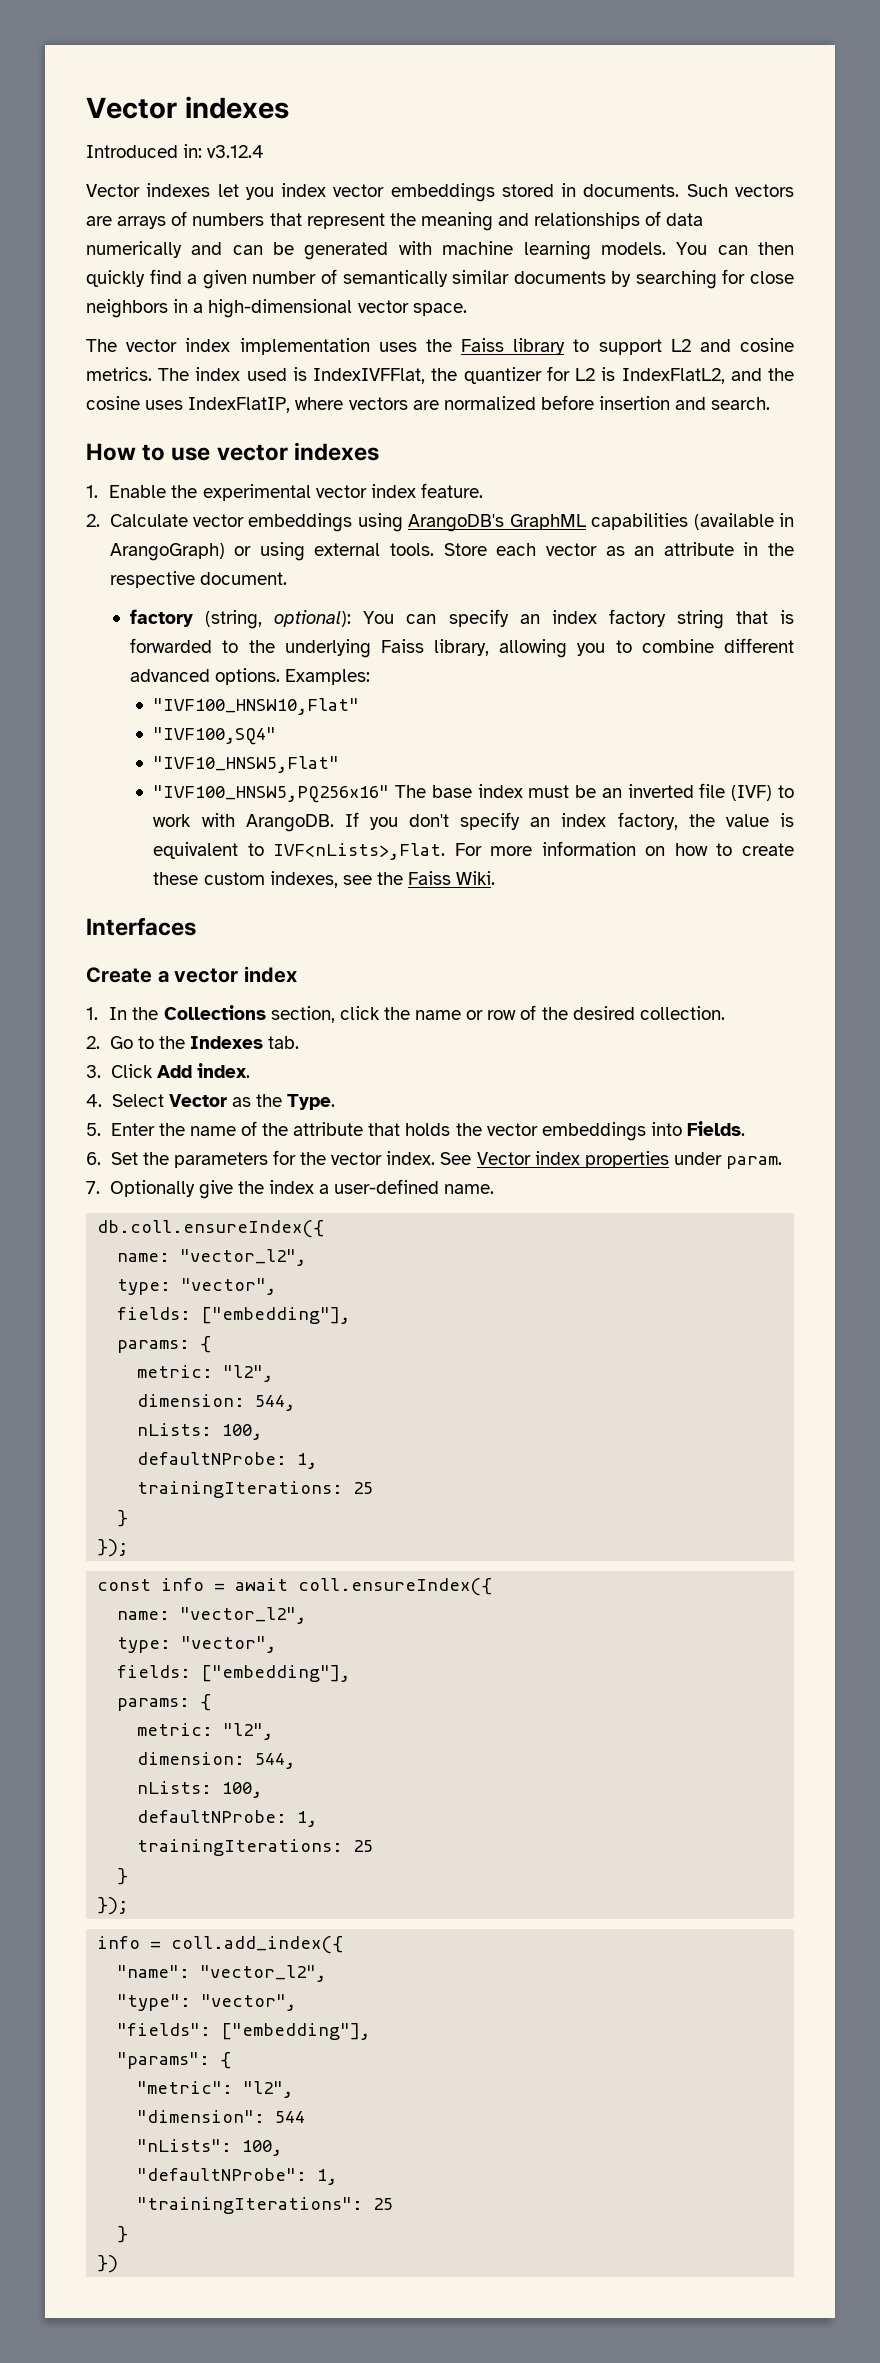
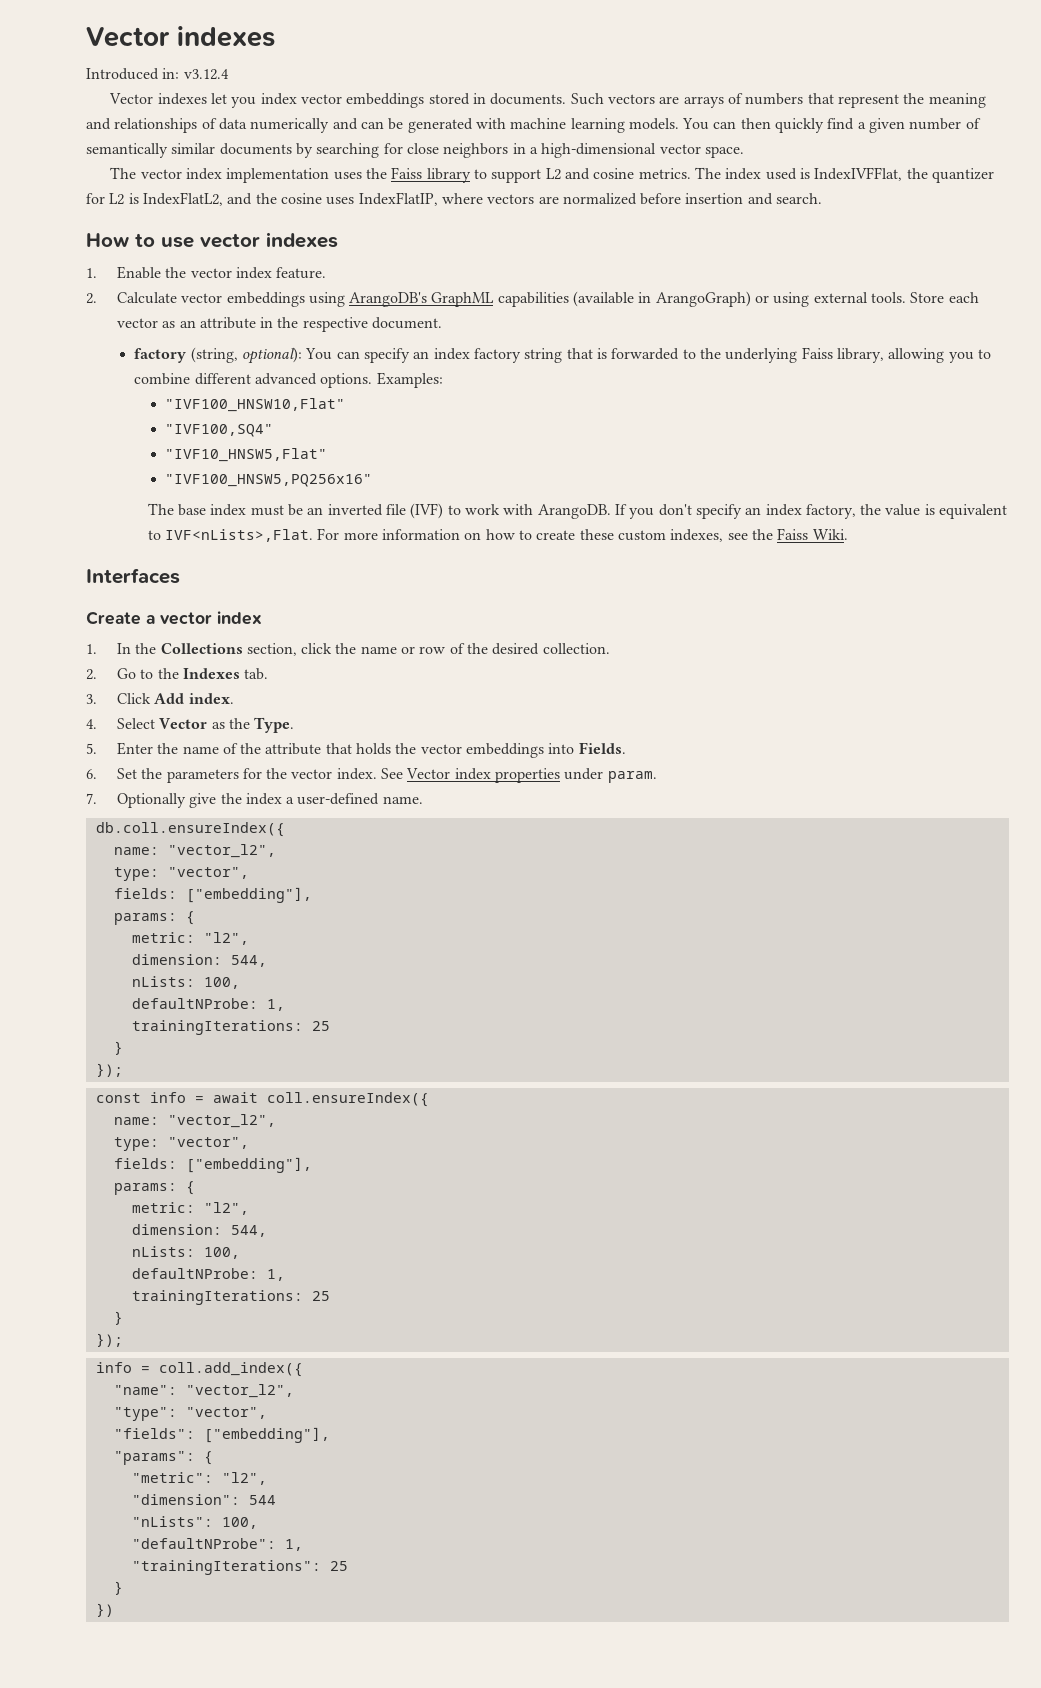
[202,484,311,501] experimental -> (187, 272) none
(390, 794) none -> (373, 480) //

